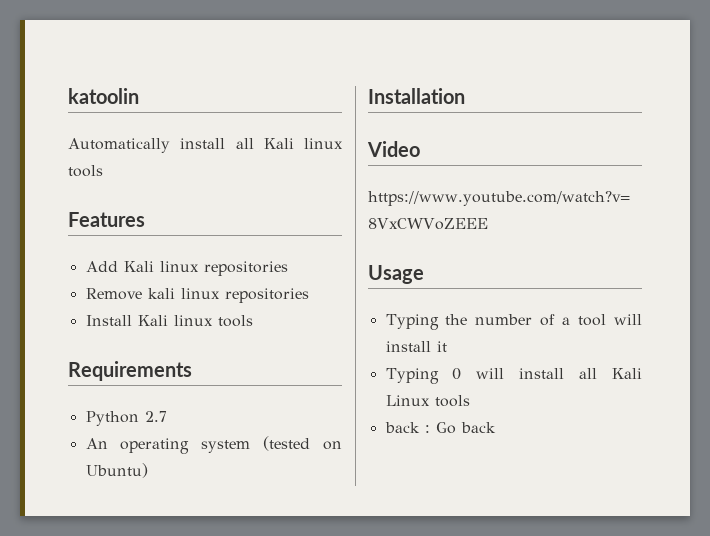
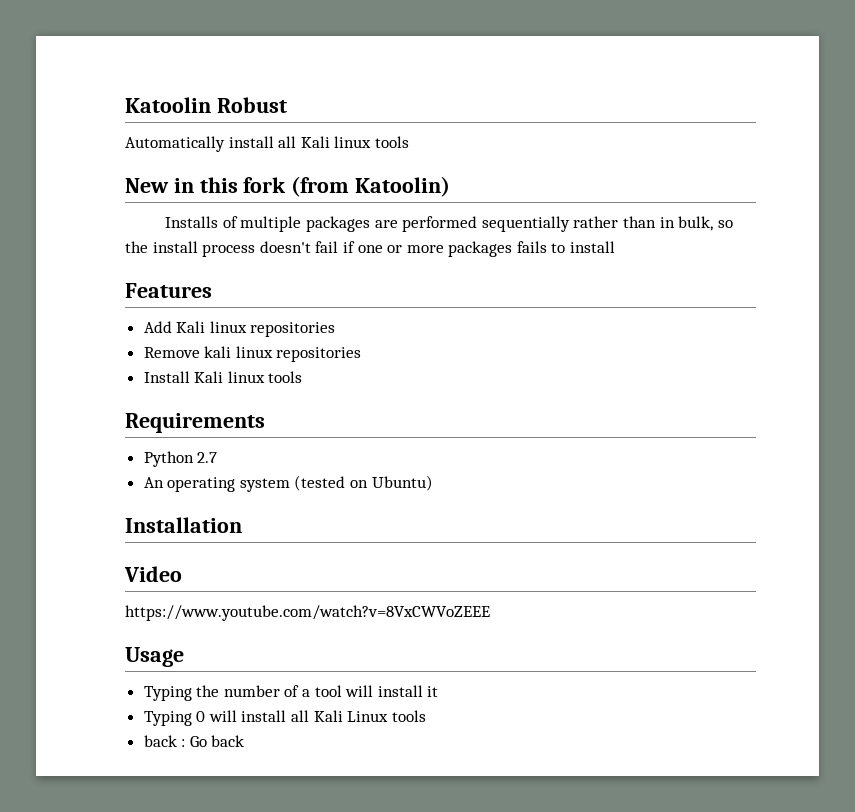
[68,88,139,104] katoolin -> [125,97,287,113] Katoolin Robust
(103, 171) none -> [125,176,451,197] [165,216,733,232] [125,241,616,257] // New in this fork (from Katoolin) // Installs of multiple packages are performed sequentially rather than in bulk, so the install process doesn't fail if one or more packages fails to install

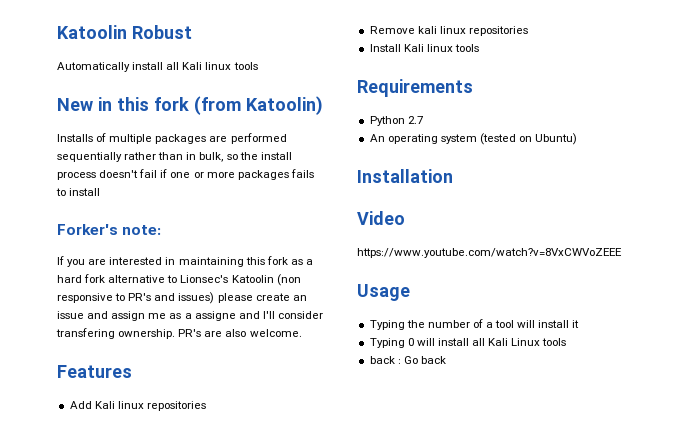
(616, 247) none -> [57,224,162,235] [57,256,313,267] [57,274,301,286] [57,292,307,304] [57,311,323,321] [56,328,302,339] // Forker's note: // If you are interested in maintaining this fork as a hard fork alternative to Lionsec's Katoolin (non responsive to PR's and issues) please create an issue and assign me as a assigne and I'll consider transfering ownership. PR's are also welcome.

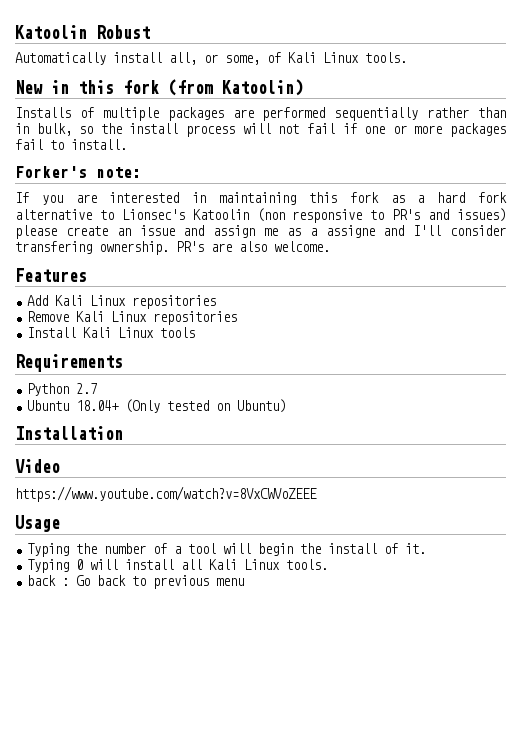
[166,62,258,70] all Kali linux tools -> [169,52,407,65] all, or some, of Kali Linux tools.
[99,170,139,178] doesn't -> [242,123,300,134] will not
[290,169,314,178] [56,188,101,196] fails to install -> [15,139,127,150] fail to install.
[117,401,144,409] linux -> [90,295,127,306] Linux
[417,26,466,34] kali linux -> [76,311,148,322] Kali Linux
[426,44,453,52] linux -> [118,327,155,338] Linux
[369,133,516,145] An operating system (tested -> [27,399,210,413] Ubuntu 18.04+ (Only tested
[538,320,580,328] install it -> [258,543,427,556] begin the install of it.
[542,338,567,346] tools -> [286,559,329,570] tools.
(446, 360) none -> [132,575,245,589] to previous menu

